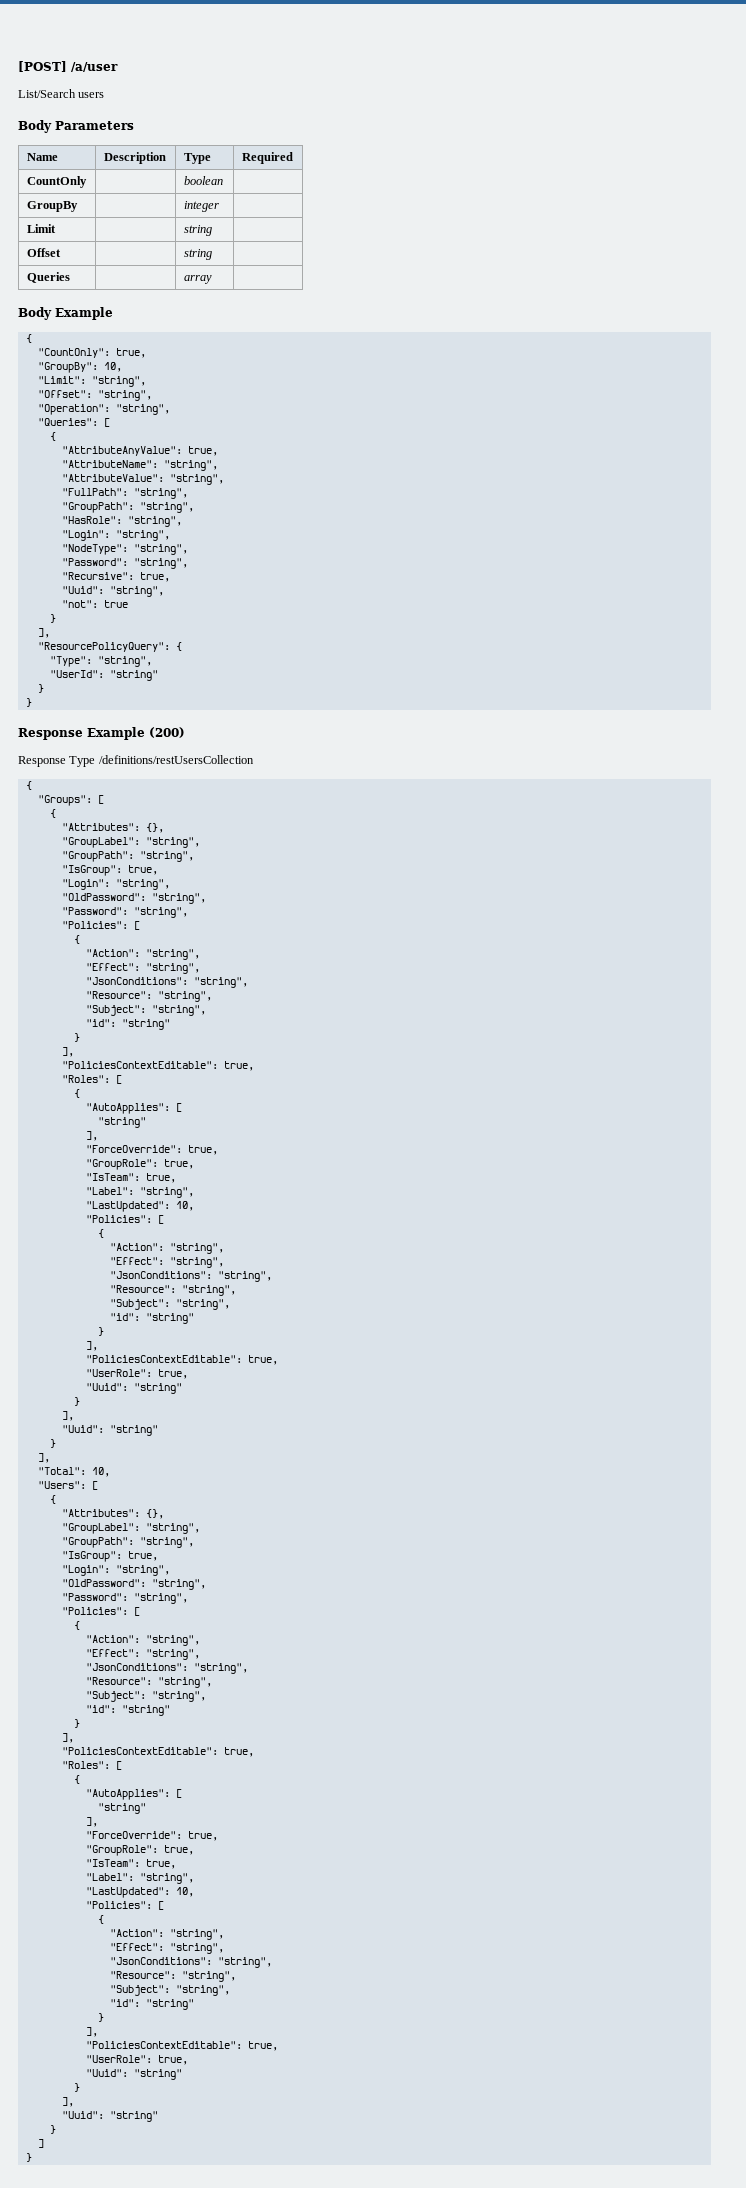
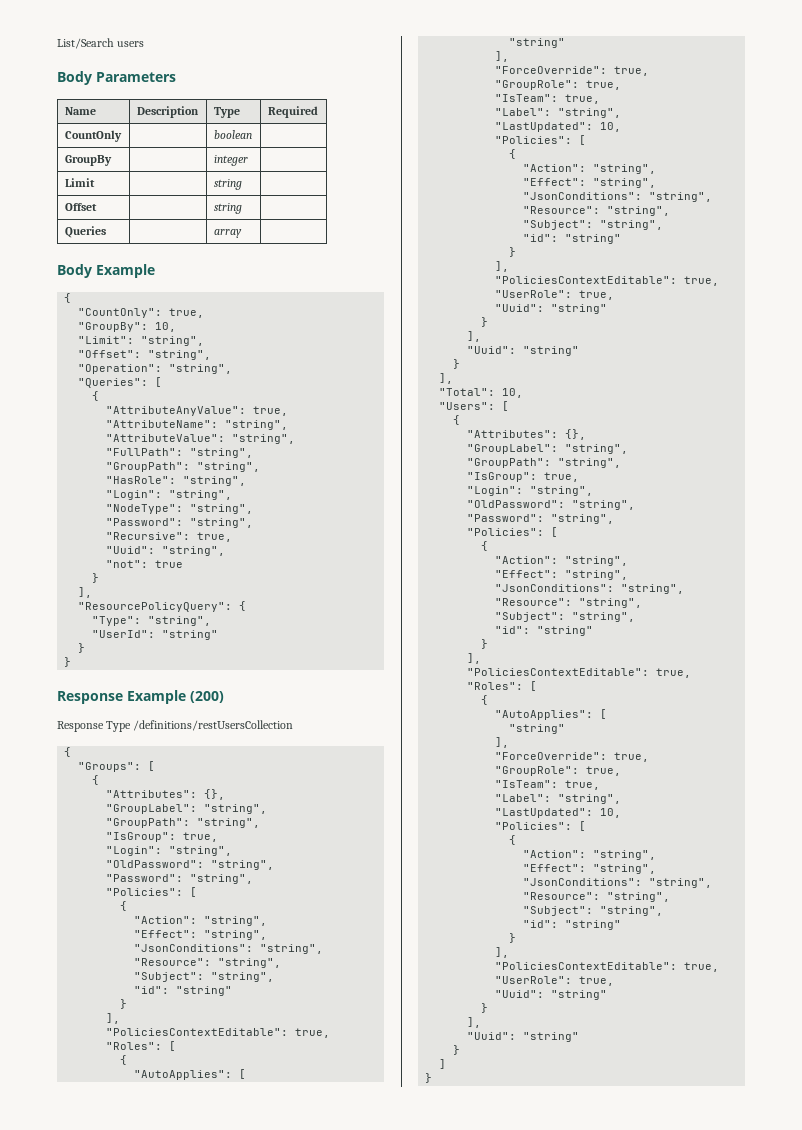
[18,61,118,72] [POST] /a/user // -> (57, 43) none

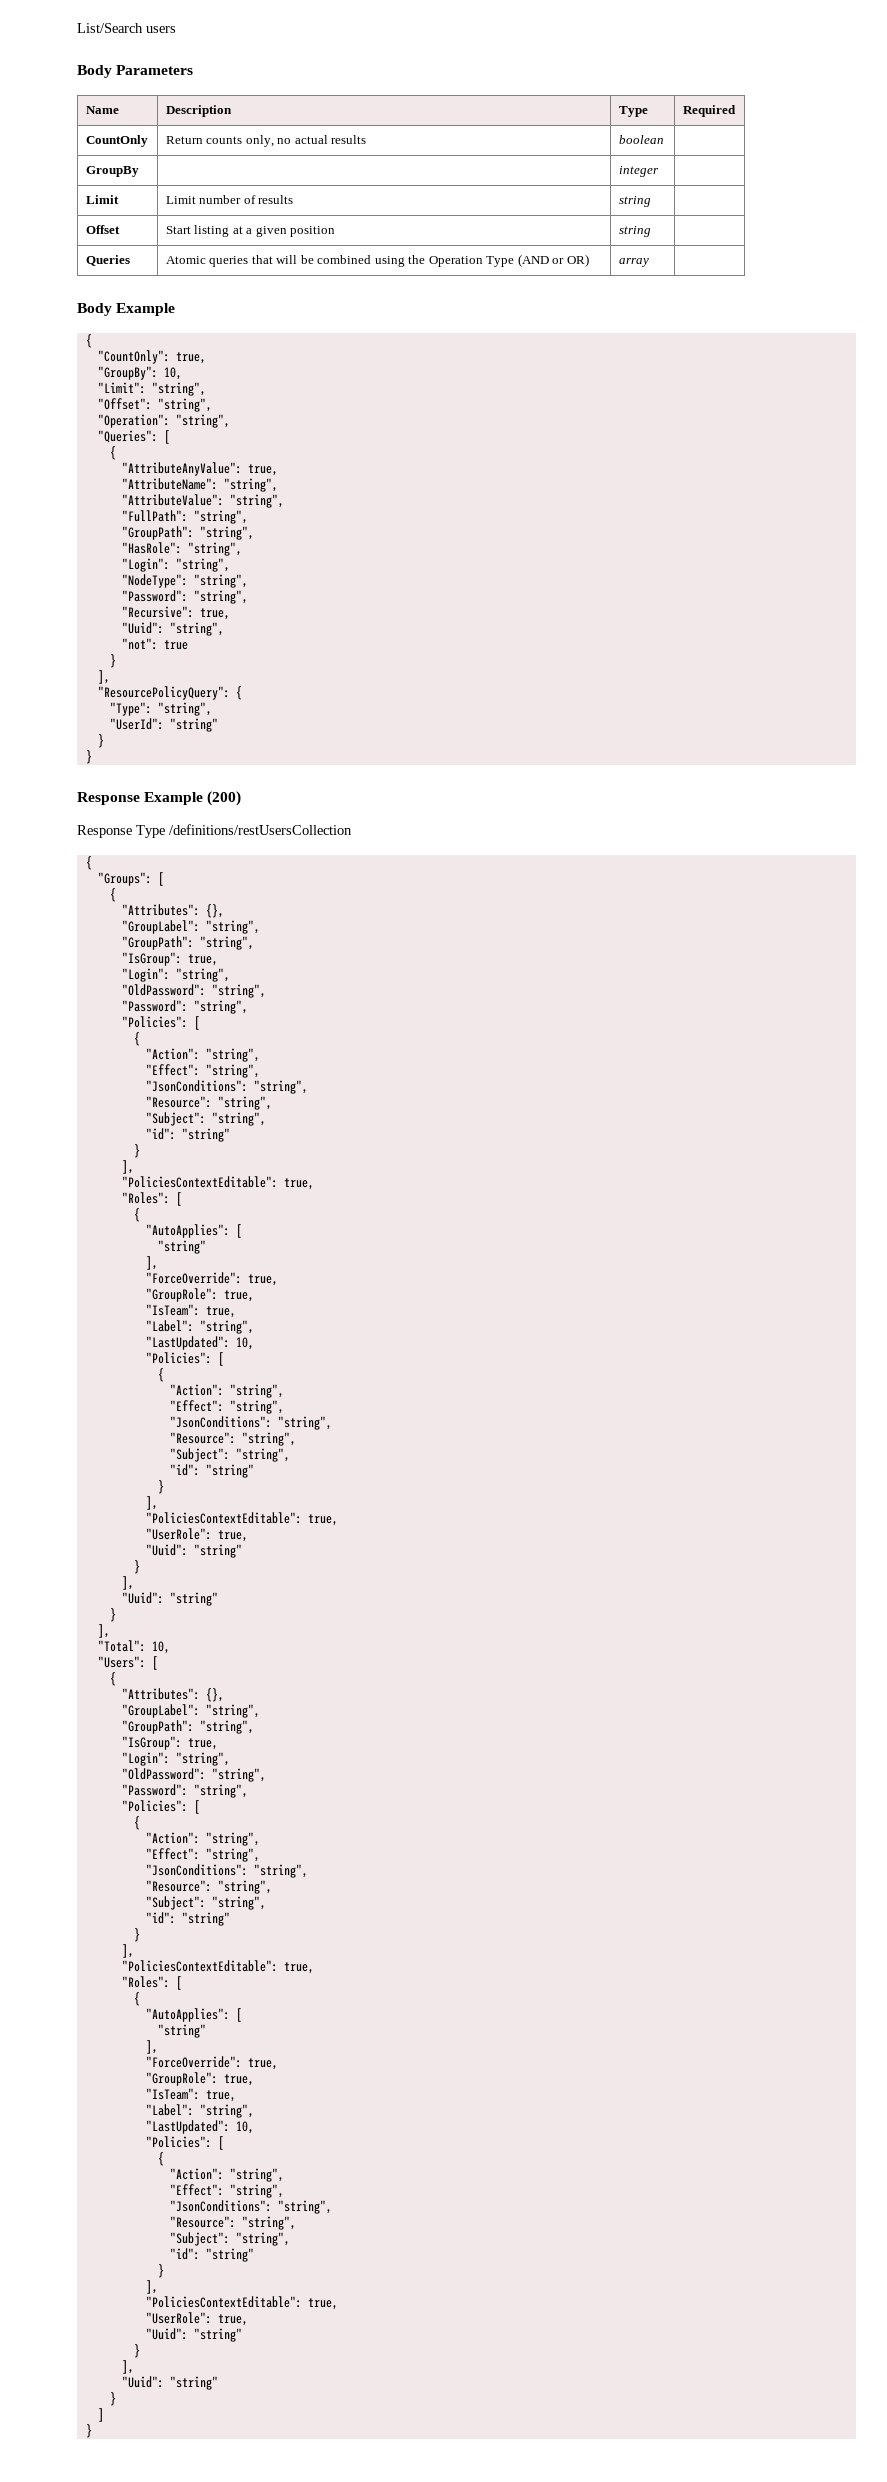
[213,130,252,139] [64,155,112,166] [213,155,248,166] [64,178,95,187] [213,179,242,190] [64,203,97,211] [213,203,242,214] [64,226,106,238] | boolean | // GroupBy | | integer | // Limit | | string | // Offset | | string | // Queries | -> [165,135,367,147] [618,135,664,144] [85,166,139,177] [618,166,659,177] [85,195,119,204] [165,195,294,204] [618,196,651,207] [85,225,120,234] [165,225,336,237] [618,226,651,237] [85,255,130,266] [165,254,589,267] Return counts only, no actual results | boolean | // GroupBy | | integer | // Limit | Limit number of results | string | // Offset | Start listing at a given position | string | // Queries | Atomic queries that will be combined using the Operation Type (AND or OR)

